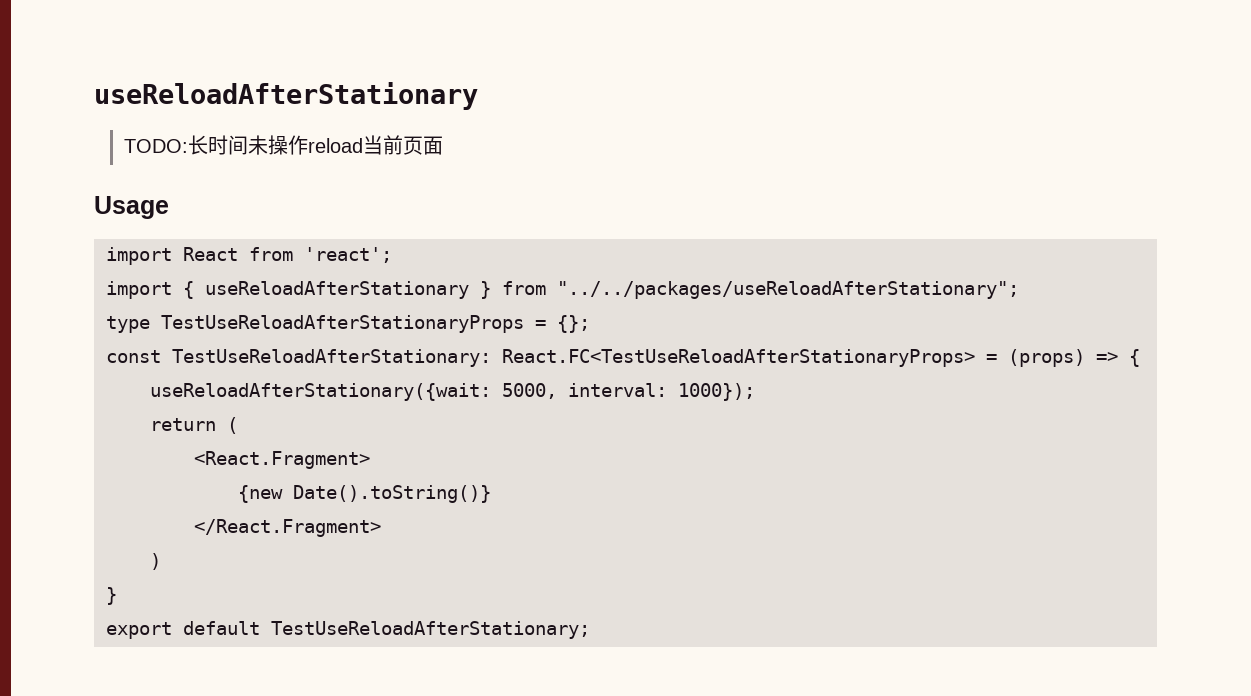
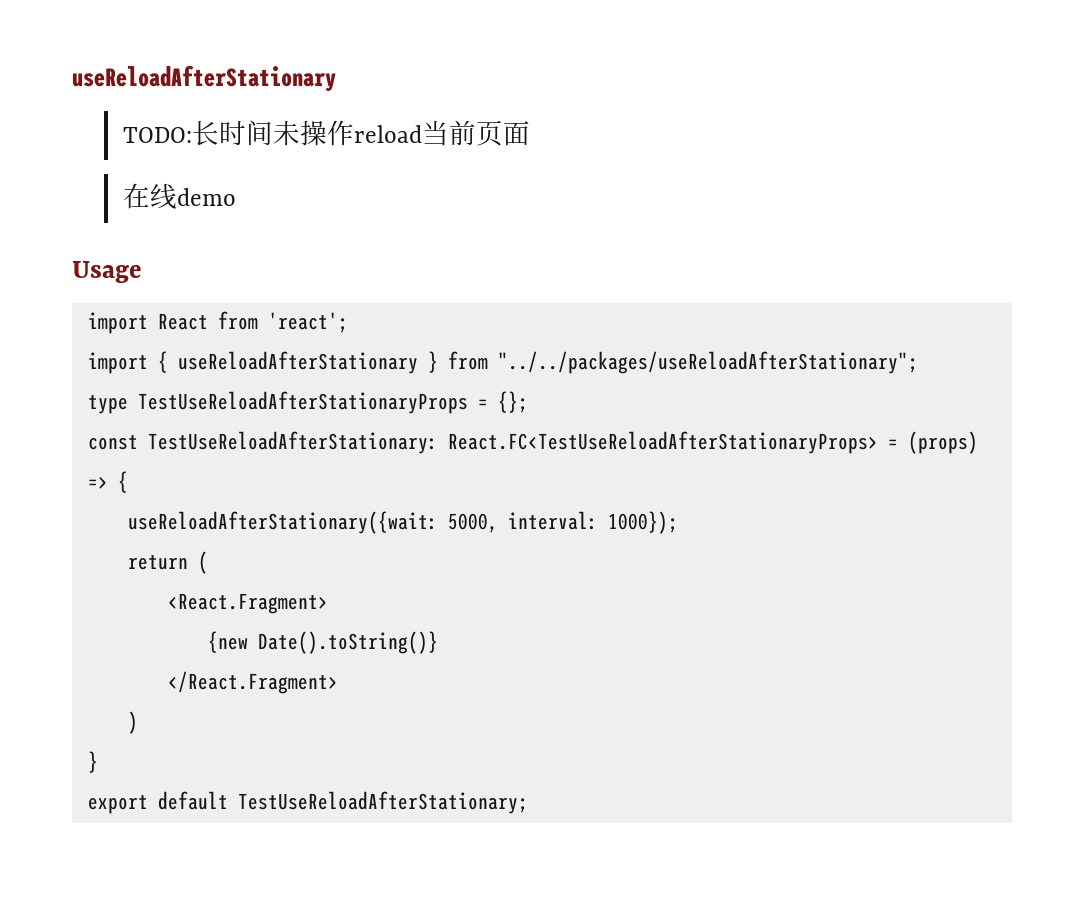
(443, 145) none -> [123,183,237,209] // 在线demo

